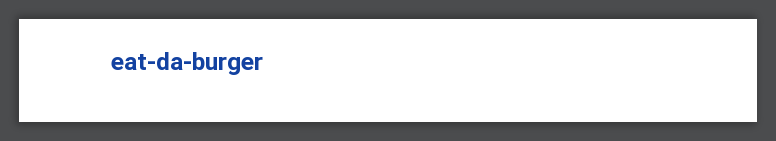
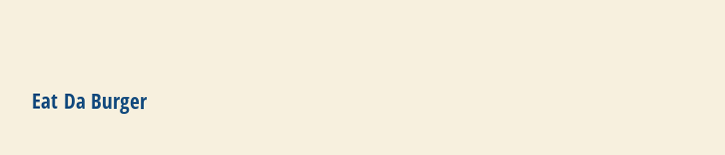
[111,52,263,75] eat-da-burger -> [31,93,149,115] Eat Da Burger

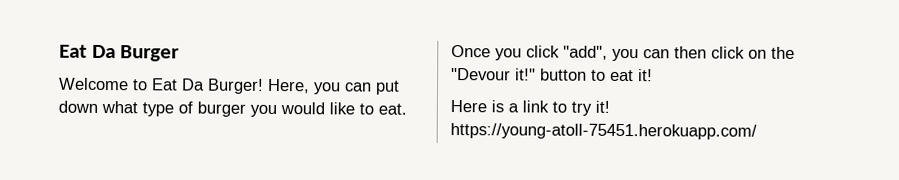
(149, 104) none -> [58,77,400,95] [58,100,407,118] [451,45,795,62] [451,68,653,82] [450,100,610,116] [450,123,757,140] // Welcome to Eat Da Burger! Here, you can put down what type of burger you would like to eat. Once you click "add", you can then click on the "Devour it!" button to eat it! // Here is a link to try it! https://young-atoll-75451.herokuapp.com/

